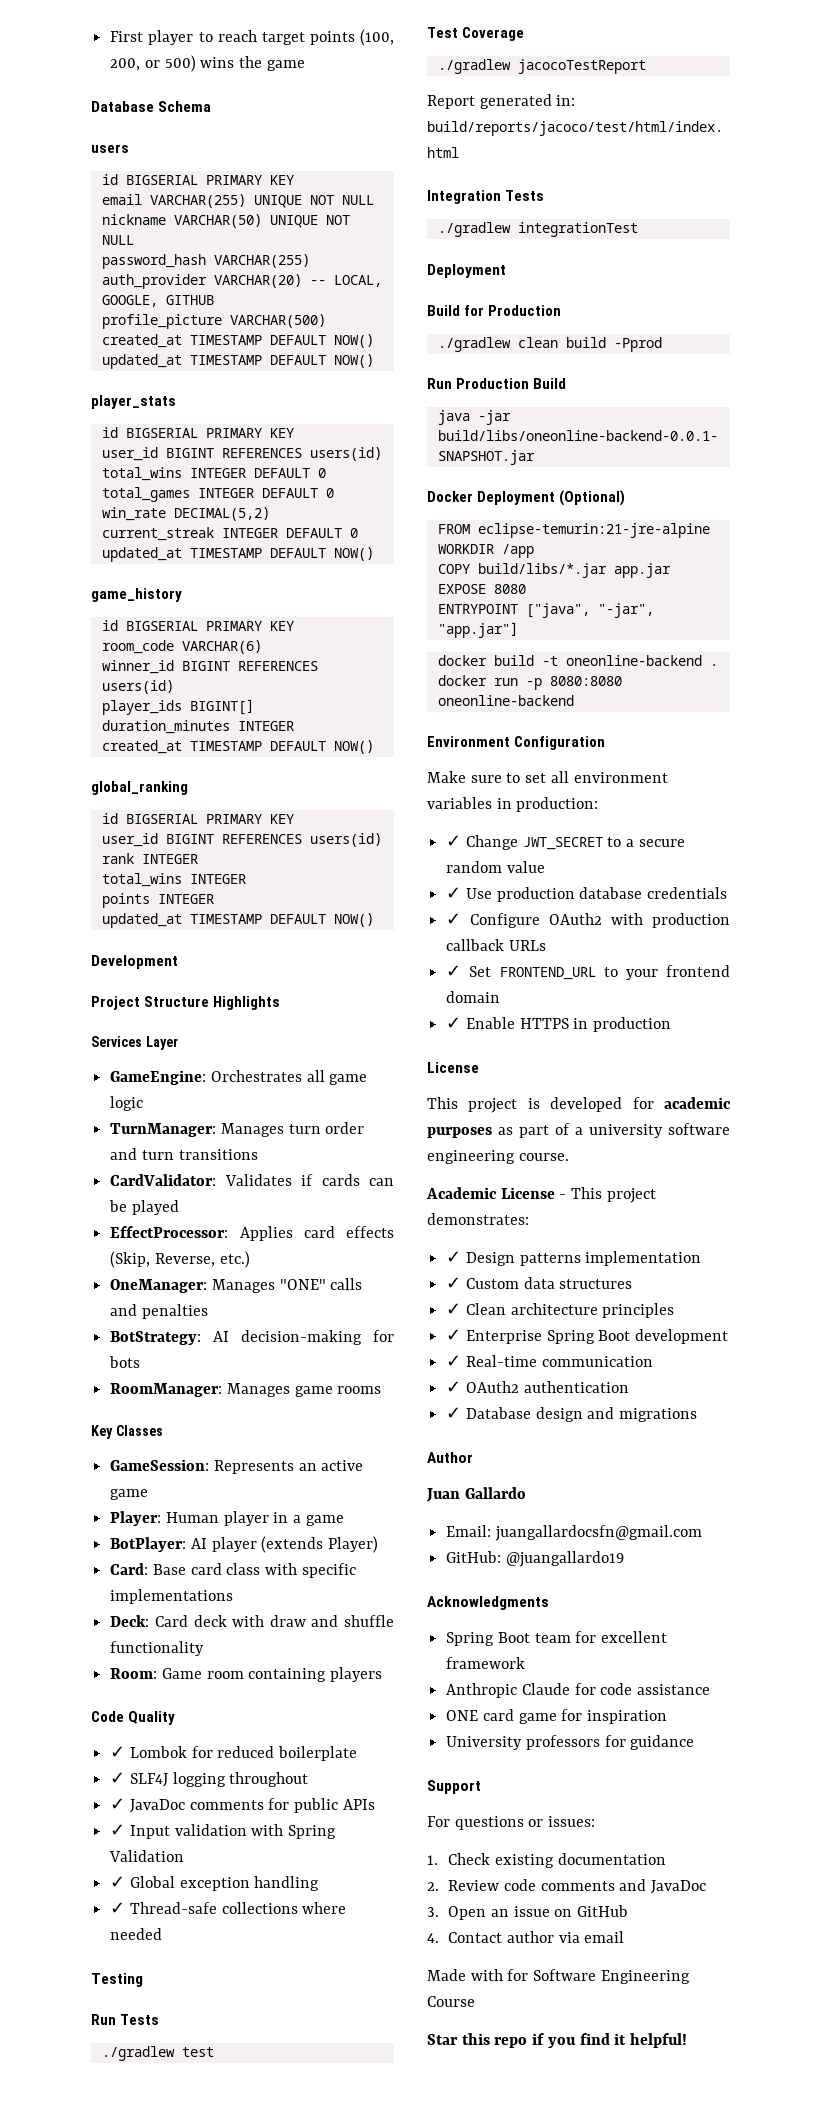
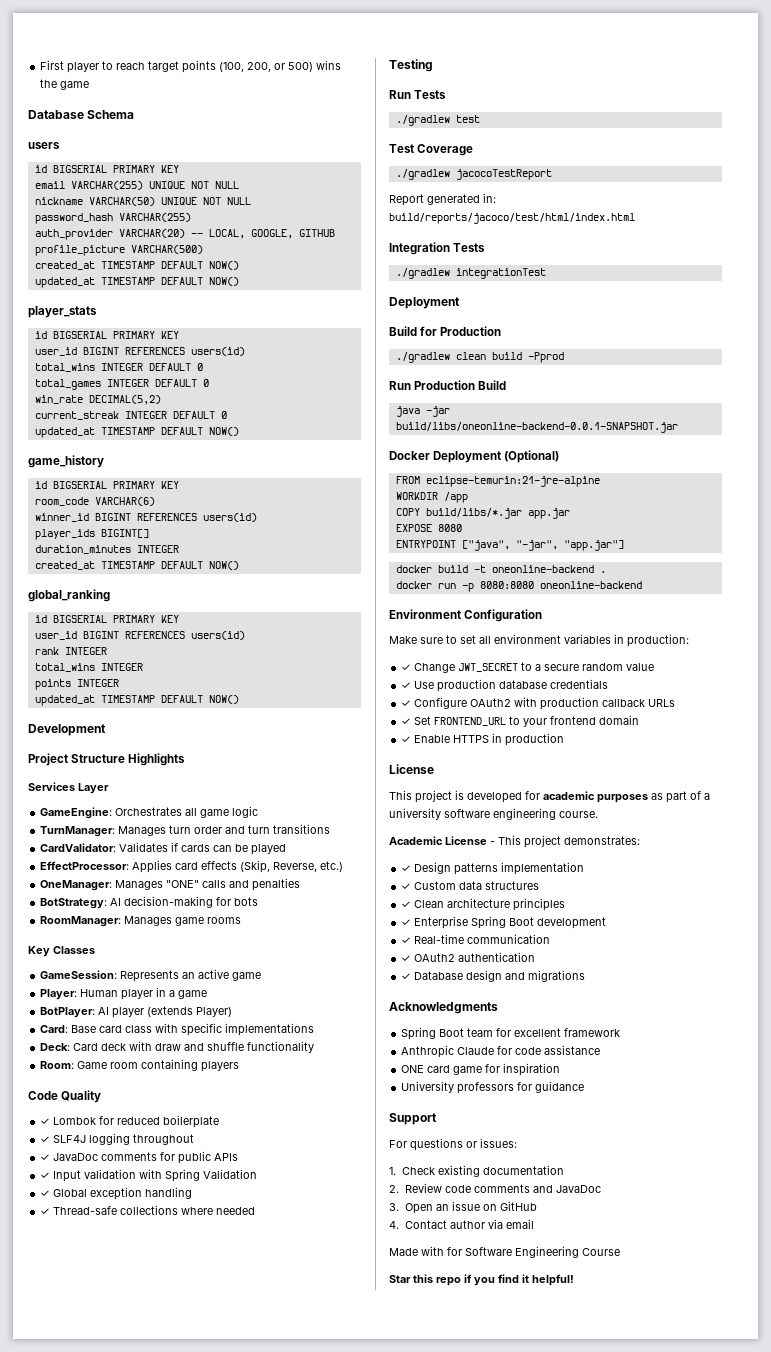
[427,1452,473,1463] [426,1487,526,1502] [446,1525,702,1541] [446,1551,624,1567] // Author // Juan Gallardo // Email: juangallardocsfn@gmail.com // GitHub: @juangallardo19 -> (586, 976) none

